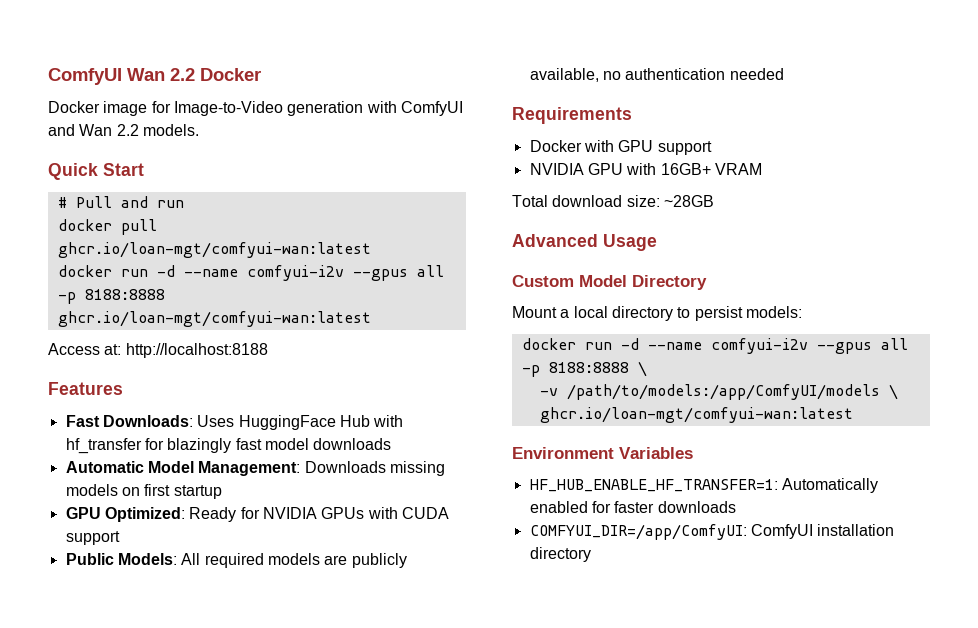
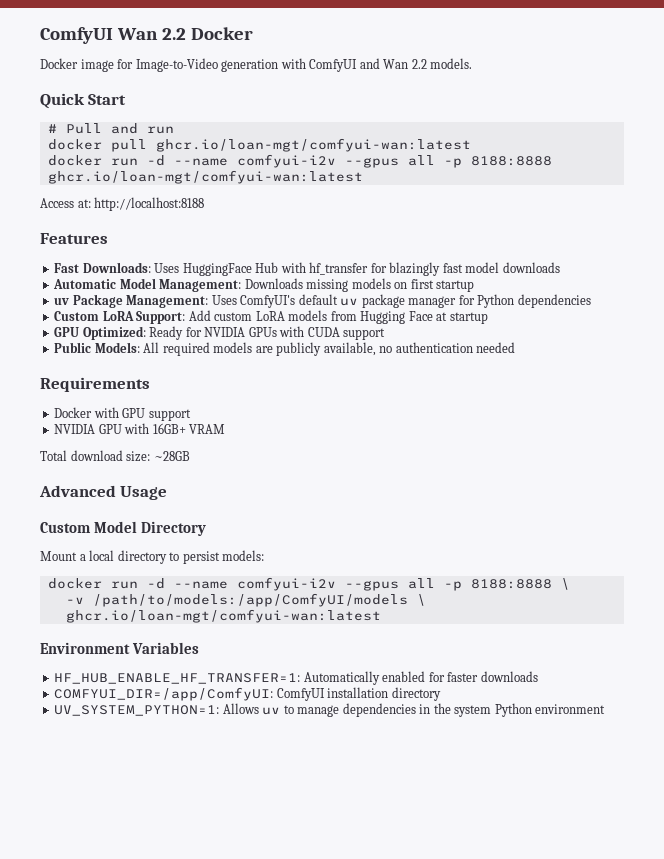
(222, 492) none -> [54,294,591,308] [54,310,488,324] // uv Package Management: Uses ComfyUI's default uv package manager for Python dependencies // Custom LoRA Support: Add custom LoRA models from Hugging Face at startup
(591, 554) none -> [54,703,606,717] // UV_SYSTEM_PYTHON=1: Allows uv to manage dependencies in the system Python environment

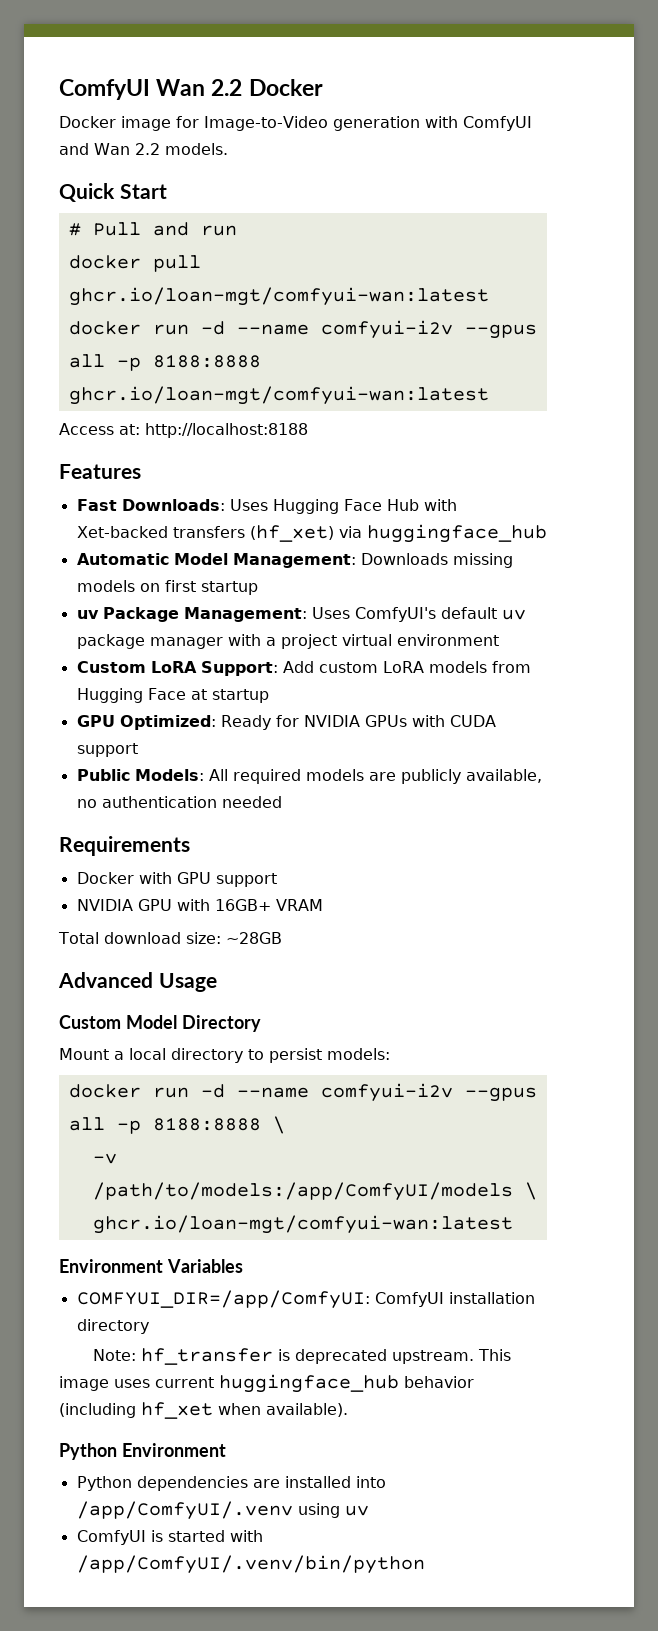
[182,262,560,276] HuggingFace Hub with hf_transfer for blazingly fast model downloads -> [272,499,457,514] [76,524,547,543] Hugging Face Hub with Xet-backed transfers (hf_xet) via huggingface_hub
[458,294,591,308] for Python dependencies -> [227,634,499,649] with a project virtual environment
[54,671,538,685] [54,687,441,701] [54,703,606,717] HF_HUB_ENABLE_HF_TRANSFER=1: Automatically enabled for faster downloads // COMFYUI_DIR=/app/ComfyUI: ComfyUI installation directory // UV_SYSTEM_PYTHON=1: Allows uv to manage dependencies in the system Python environment -> [76,1290,535,1309] [76,1319,149,1334] [92,1348,511,1365] [59,1374,474,1393] [59,1402,348,1419] [59,1443,226,1460] [76,1476,386,1491] [76,1501,369,1520] [76,1530,263,1545] [76,1555,425,1574] COMFYUI_DIR=/app/ComfyUI: ComfyUI installation directory // Note: hf_transfer is deprecated upstream. This image uses current huggingface_hub behavior (including hf_xet when available). // Python Environment // Python dependencies are installed into /app/ComfyUI/.venv using uv // ComfyUI is started with /app/ComfyUI/.venv/bin/python

